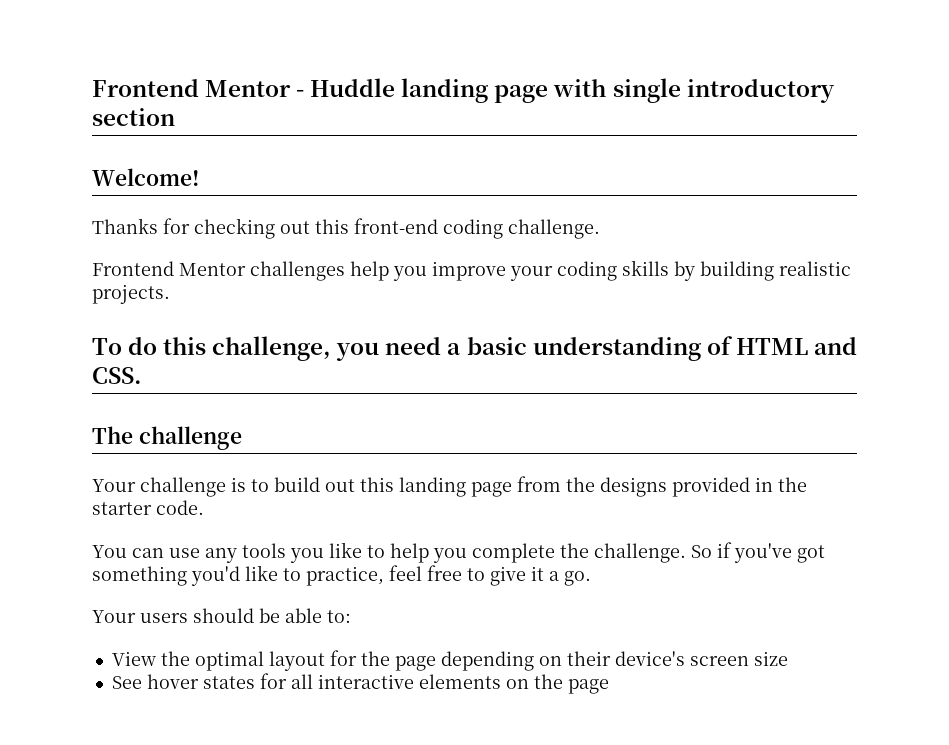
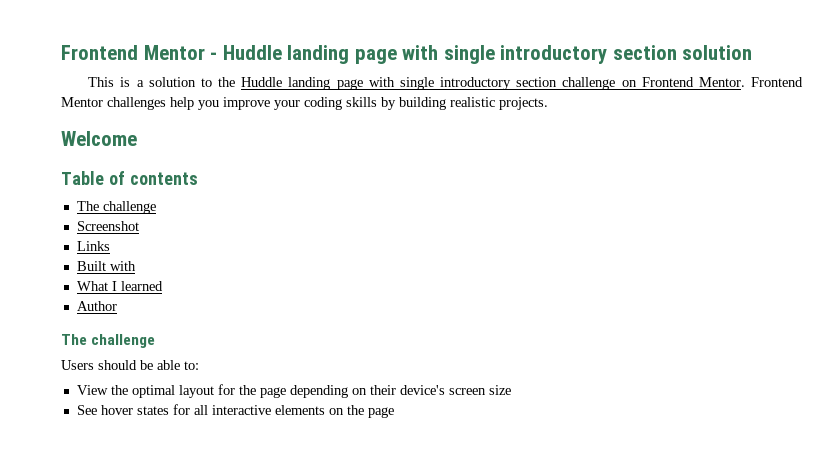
[92,168,199,186] [92,218,600,239] // Welcome! // Thanks for checking out this front-end coding challenge. // -> [682,45,753,60] [88,77,745,90] solution // This is a solution to the Huddle landing page with single introductory section challenge on Frontend Mentor.
[92,336,857,361] [92,367,142,384] [92,426,242,450] [92,476,807,497] [92,500,204,515] [92,542,825,563] [92,565,591,586] [92,610,188,623] To do this challenge, you need a basic understanding of HTML and CSS. // The challenge // Your challenge is to build out this landing page from the designs provided in the starter code. // You can use any tools you like to help you complete the challenge. So if you've got something you'd like to practice, feel free to give it a go. // Your users -> [61,131,137,146] [61,171,198,185] [76,201,156,214] [76,221,139,231] [76,241,110,251] [76,261,136,271] [76,281,163,291] [76,301,117,311] [61,334,156,348] [61,360,94,370] Welcome // Table of contents // The challenge // Screenshot // Links // Built with // What I learned // Author // The challenge // Users

